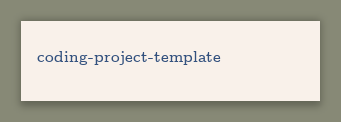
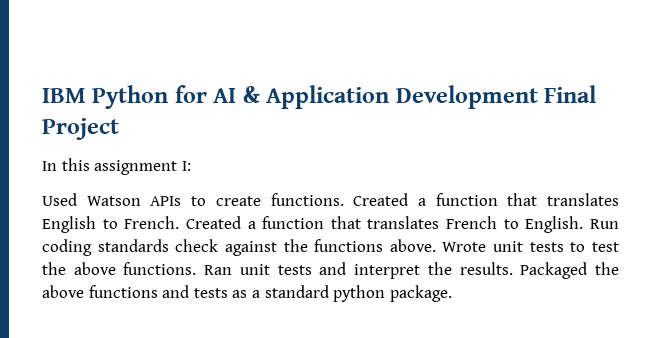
[37,51,221,65] coding-project-template -> [42,85,598,109] [42,118,119,140] [42,158,191,175] [42,193,619,206] [42,216,619,233] [42,239,619,256] [42,262,620,279] [42,285,452,302] IBM Python for AI & Application Development Final Project // In this assignment I: // Used Watson APIs to create functions. Created a function that translates English to French. Created a function that translates French to English. Run coding standards check against the functions above. Wrote unit tests to test the above functions. Ran unit tests and interpret the results. Packaged the above functions and tests as a standard python package.

